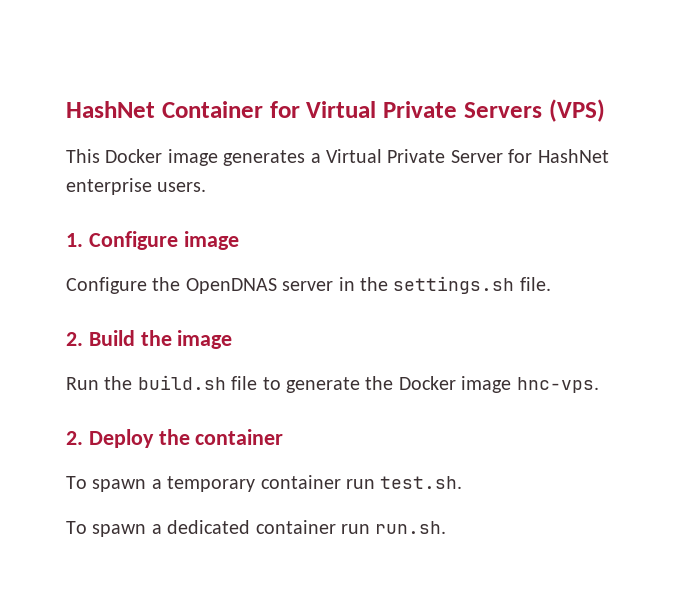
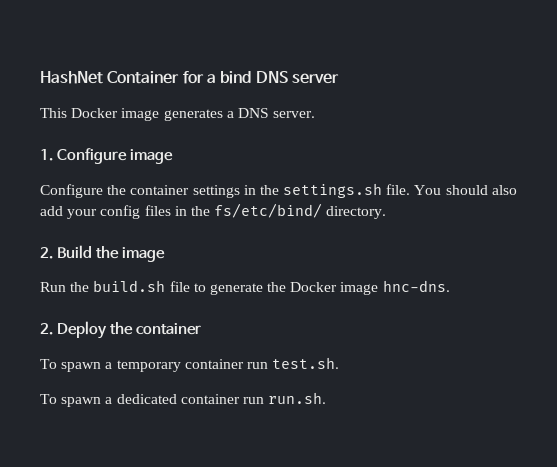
[306,99,605,122] Virtual Private Servers (VPS) -> [206,71,339,84] a bind DNS server
[326,149,609,163] [66,178,207,195] Virtual Private Server for HashNet enterprise users. -> [237,108,316,118] DNS server.
[185,278,334,294] OpenDNAS server -> [130,185,240,198] container settings
(551, 284) none -> [414,185,517,195] [40,203,387,219] You should also add your config files in the fs/etc/bind/ directory.
[516,377,599,393] hnc-vps. -> [382,280,450,292] hnc-dns.

